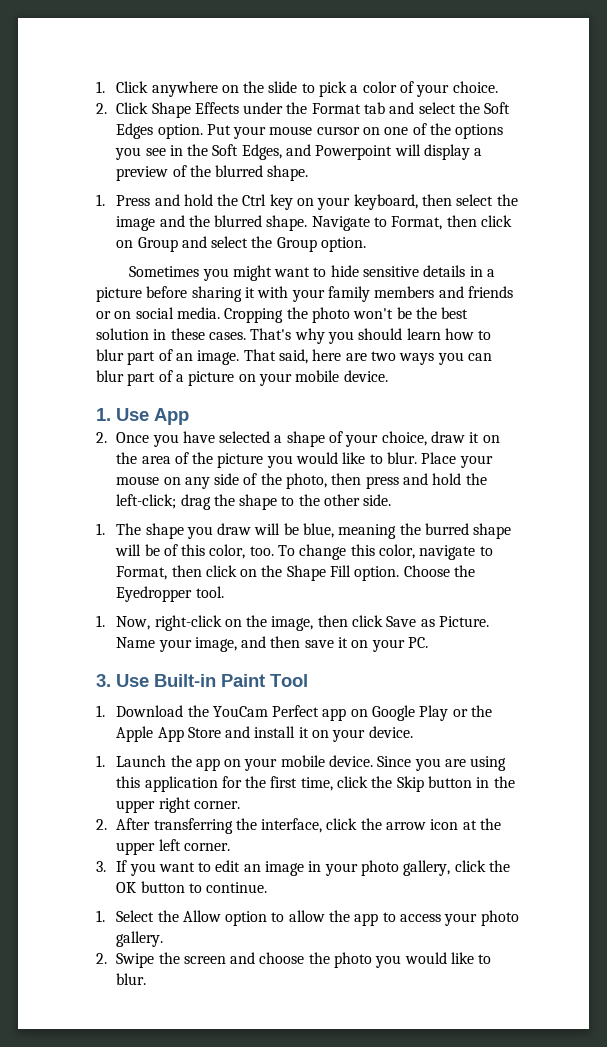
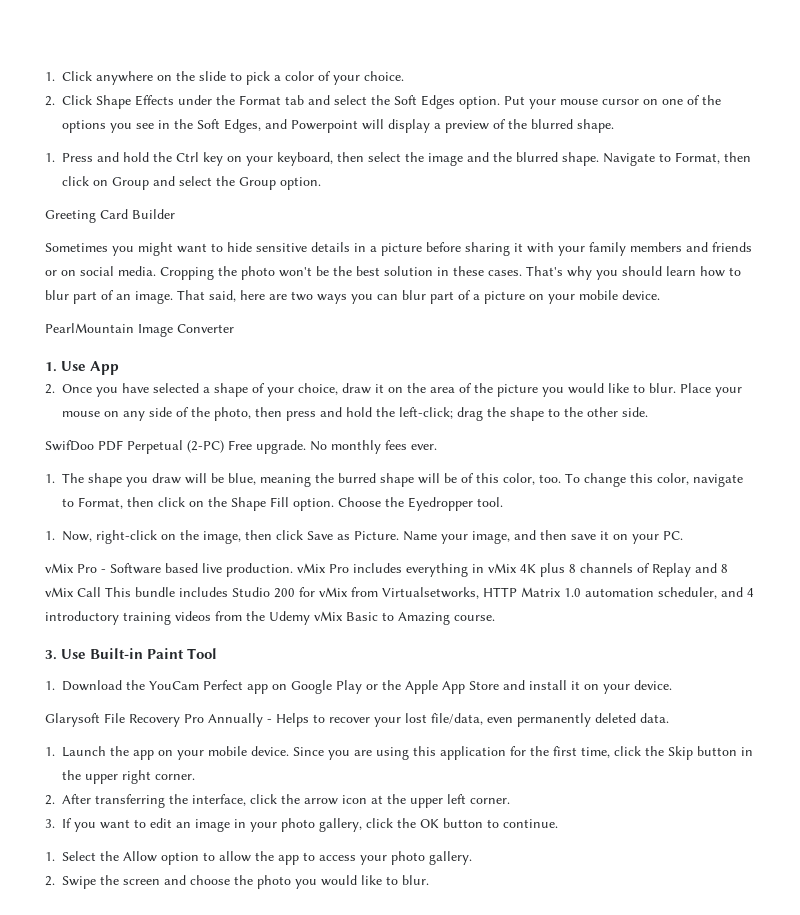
(367, 244) none -> [45,209,175,223] // Greeting Card Builder
(388, 376) none -> [45,323,234,337] // PearlMountain Image Converter
(392, 500) none -> [45,440,437,454] // SwifDoo PDF Perpetual (2-PC) Free upgrade. No monthly fees ever.
(429, 642) none -> [45,563,728,577] [45,587,754,599] [45,611,495,625] // vMix Pro - Software based live production. vMix Pro includes everything in vMix 4K plus 8 channels of Replay and 8 vMix Call This bundle includes Studio 200 for vMix from Virtualsetworks, HTTP Matrix 1.0 automation scheduler, and 4 introductory training videos from the Udemy vMix Basic to Amazing course.
(413, 732) none -> [45,713,669,727] // Glarysoft File Recovery Pro Annually - Helps to recover your lost file/data, even permanently deleted data.

